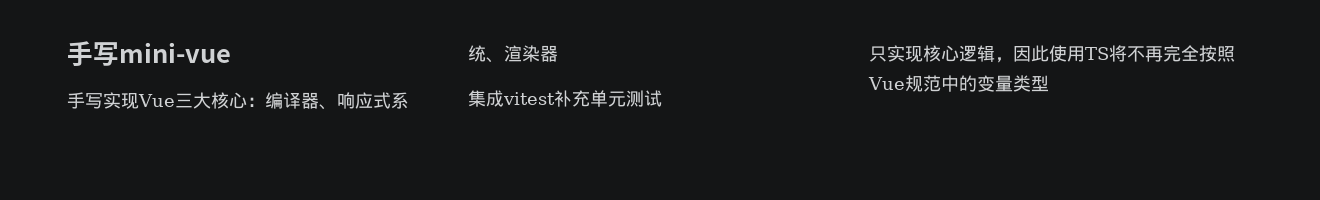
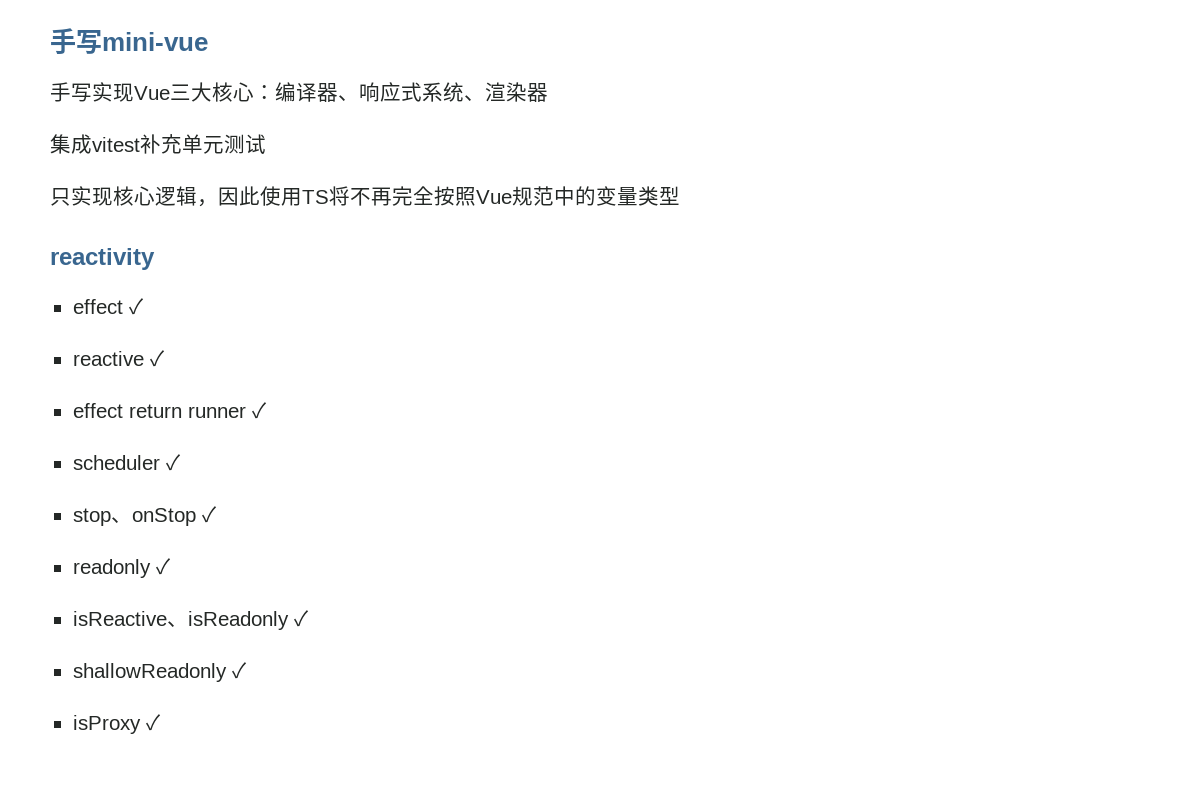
(1049, 83) none -> [50,248,155,270] [72,298,144,315] [72,350,165,367] [72,402,267,419] [72,454,181,471] [72,506,217,526] [72,558,171,578] [72,610,309,630] [72,662,247,682] [72,714,161,734] // reactivity // effect ✓ // reactive ✓ // effect return runner ✓ // scheduler ✓ // stop、onStop ✓ // readonly ✓ // isReactive、isReadonly ✓ // shallowReadonly ✓ // isProxy ✓

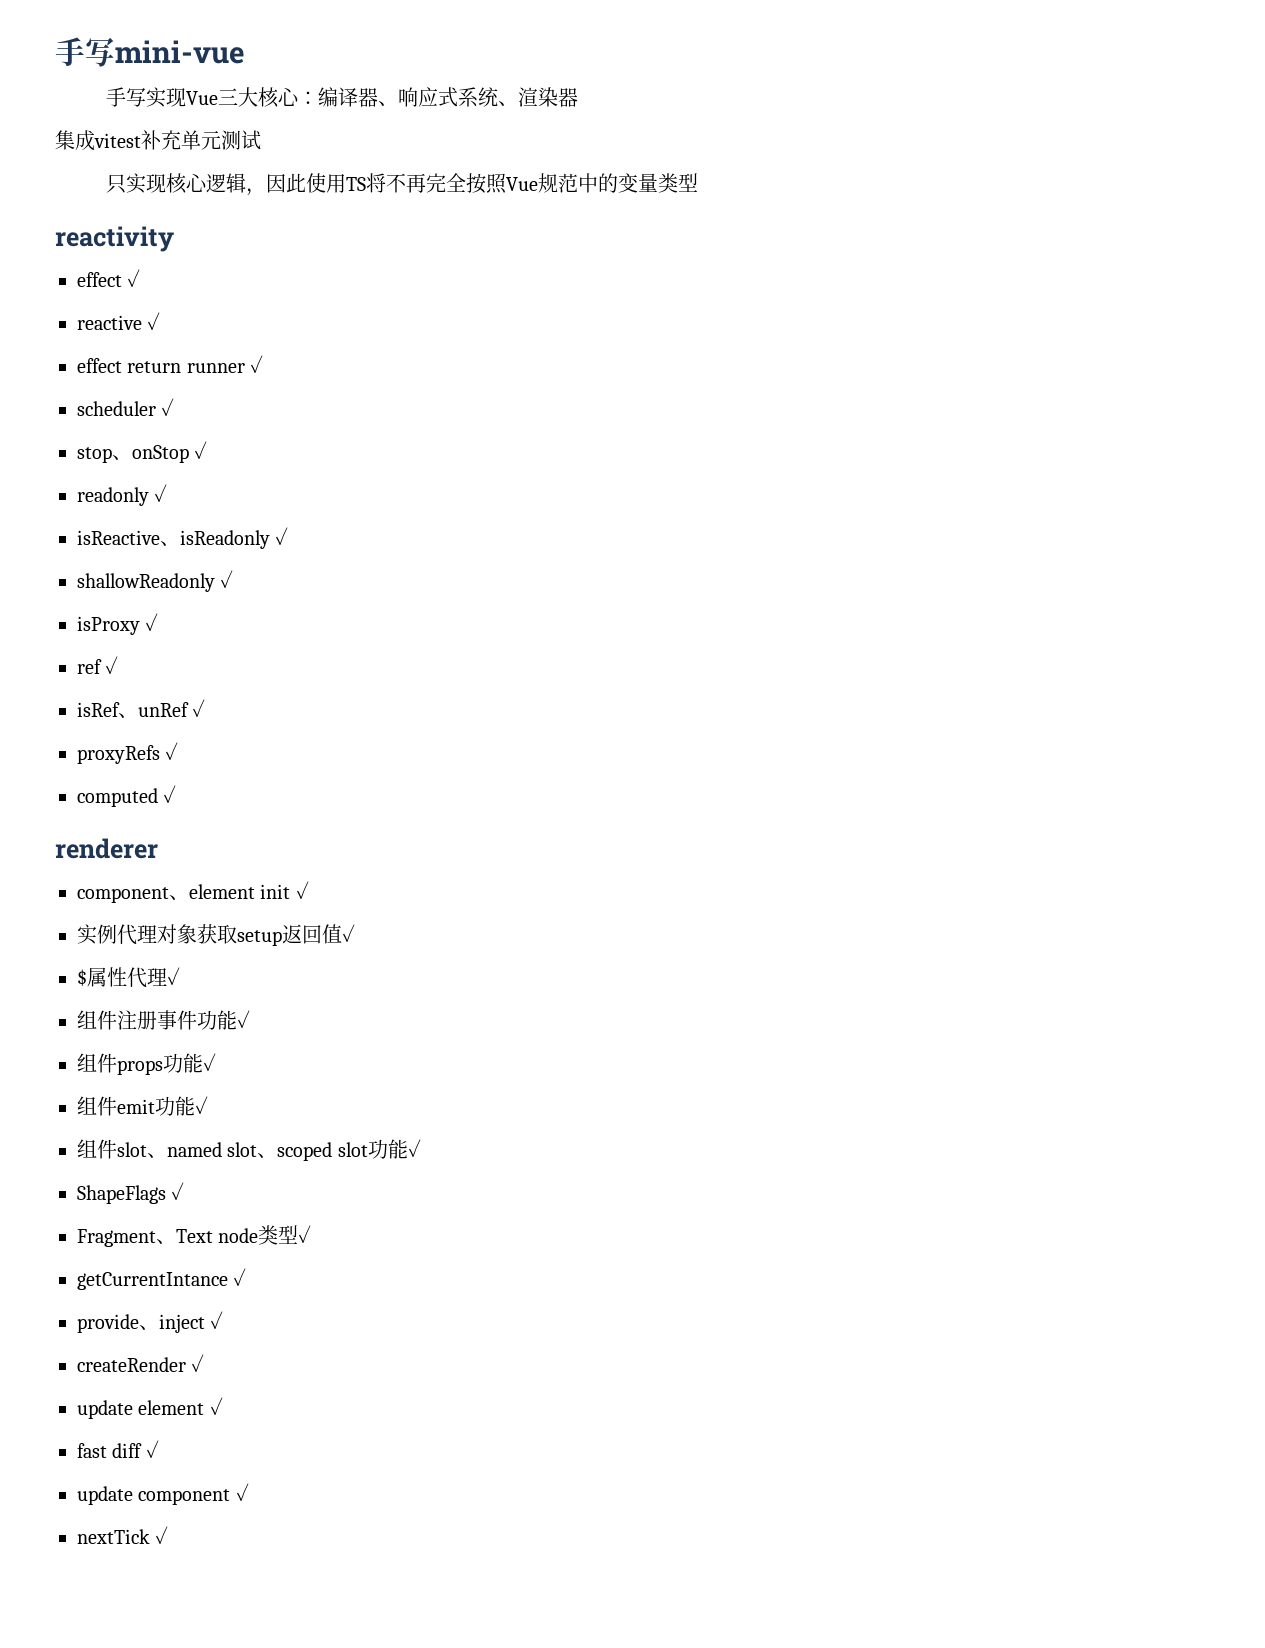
(161, 722) none -> [77,656,119,674] [77,699,206,718] [77,742,179,764] [77,785,177,807] [55,838,158,859] [77,881,309,903] [77,924,355,946] [77,967,180,988] [77,1010,250,1030] [77,1053,216,1075] [77,1096,208,1116] [77,1139,421,1161] [77,1182,185,1204] [77,1225,312,1247] [77,1268,247,1290] [77,1311,224,1333] [77,1354,205,1372] [77,1397,223,1419] [77,1440,159,1458] [77,1483,249,1505] [77,1526,169,1544] // ref ✓ // isRef、unRef ✓ // proxyRefs ✓ // computed ✓ // renderer // component、element init ✓ // 实例代理对象获取setup返回值✓ // $属性代理✓ // 组件注册事件功能✓ // 组件props功能✓ // 组件emit功能✓ // 组件slot、named slot、scoped slot功能✓ // ShapeFlags ✓ // Fragment、Text node类型✓ // getCurrentIntance ✓ // provide、inject ✓ // createRender ✓ // update element ✓ // fast diff ✓ // update component ✓ // nextTick ✓

